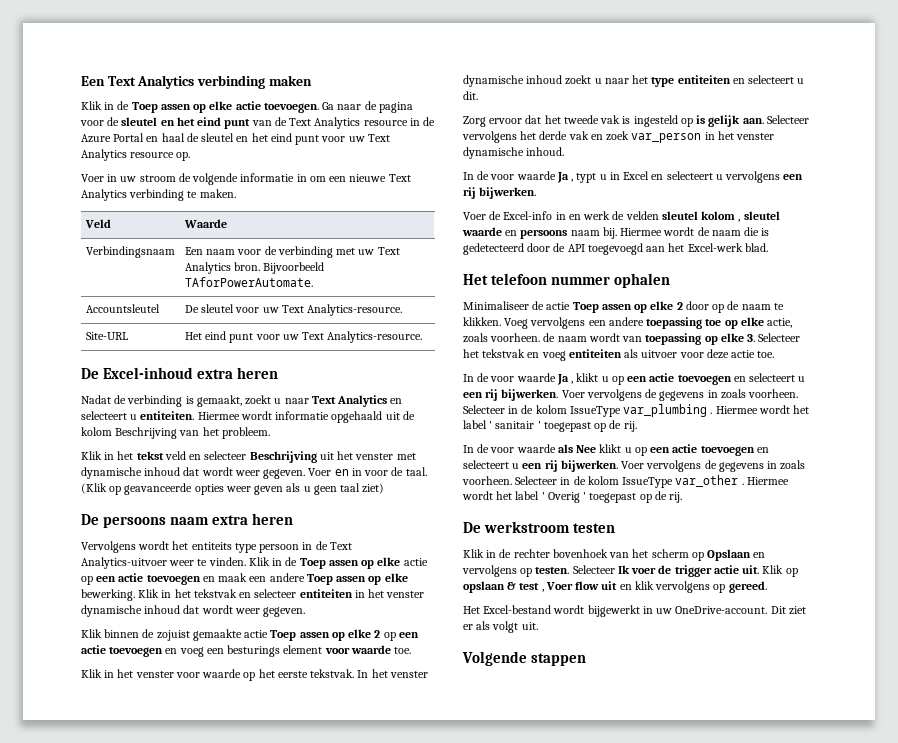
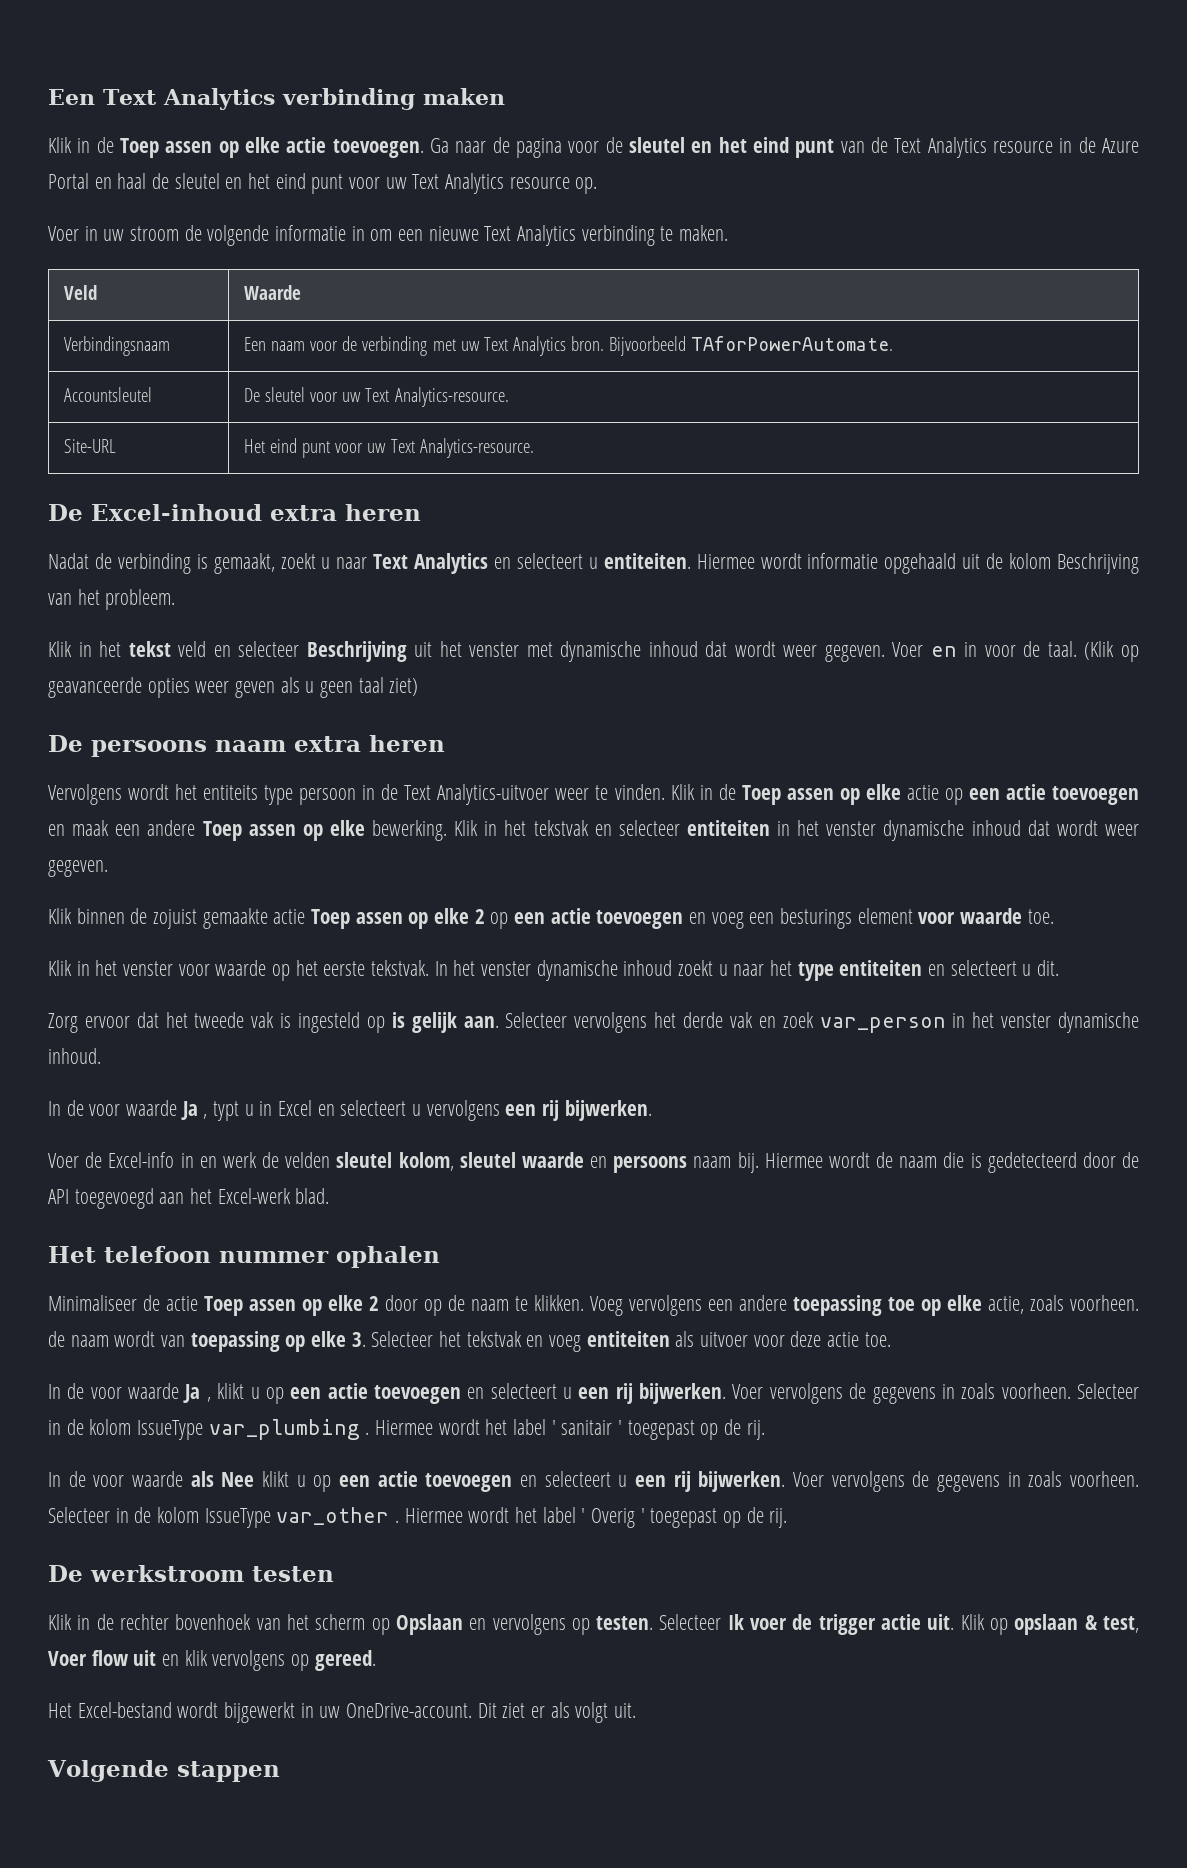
[701,211,741,222] kolom , -> [398,1152,454,1171] kolom,
[519,583,544,592] test , -> [1103,1616,1140,1633] test,

